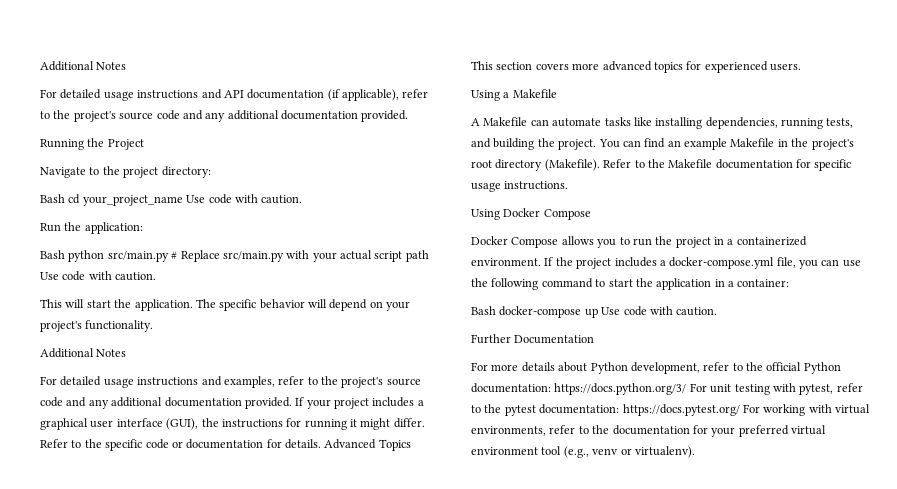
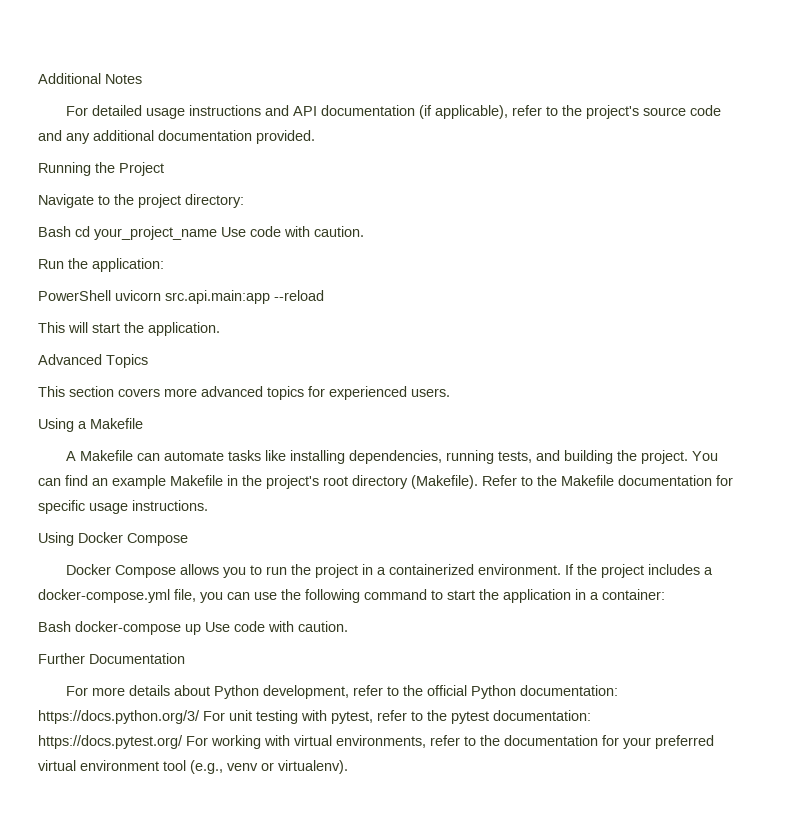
[40,250,429,262] [40,271,157,281] Bash python src/main.py # Replace src/main.py with your actual script path Use code with caution. -> [38,290,324,304] PowerShell uvicorn src.api.main:app --reload
[195,299,411,311] [40,320,154,332] [40,348,127,358] [40,376,421,388] [40,397,424,409] [40,418,425,430] [40,439,321,451] The specific behavior will depend on your project's functionality. // Additional Notes // For detailed usage instructions and examples, refer to the project's source code and any additional documentation provided. If your project includes a graphical user interface (GUI), the instructions for running it might differ. Refer to the specific code or documentation for details. -> (220, 329) //

